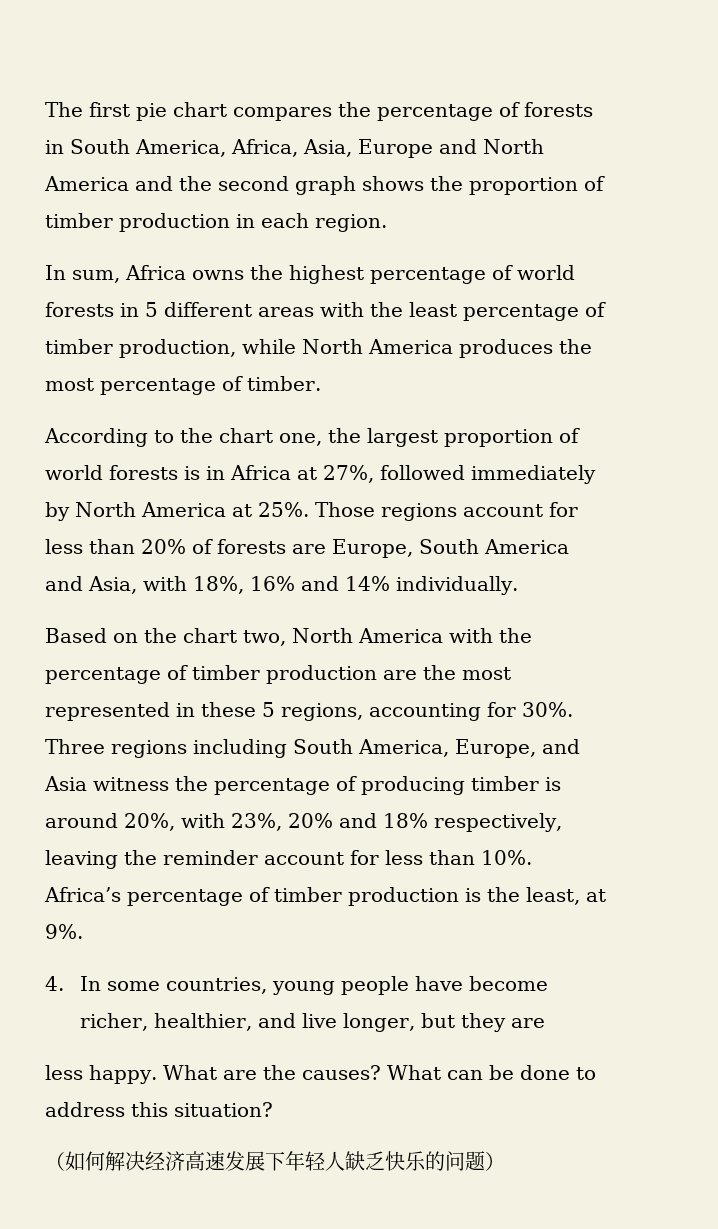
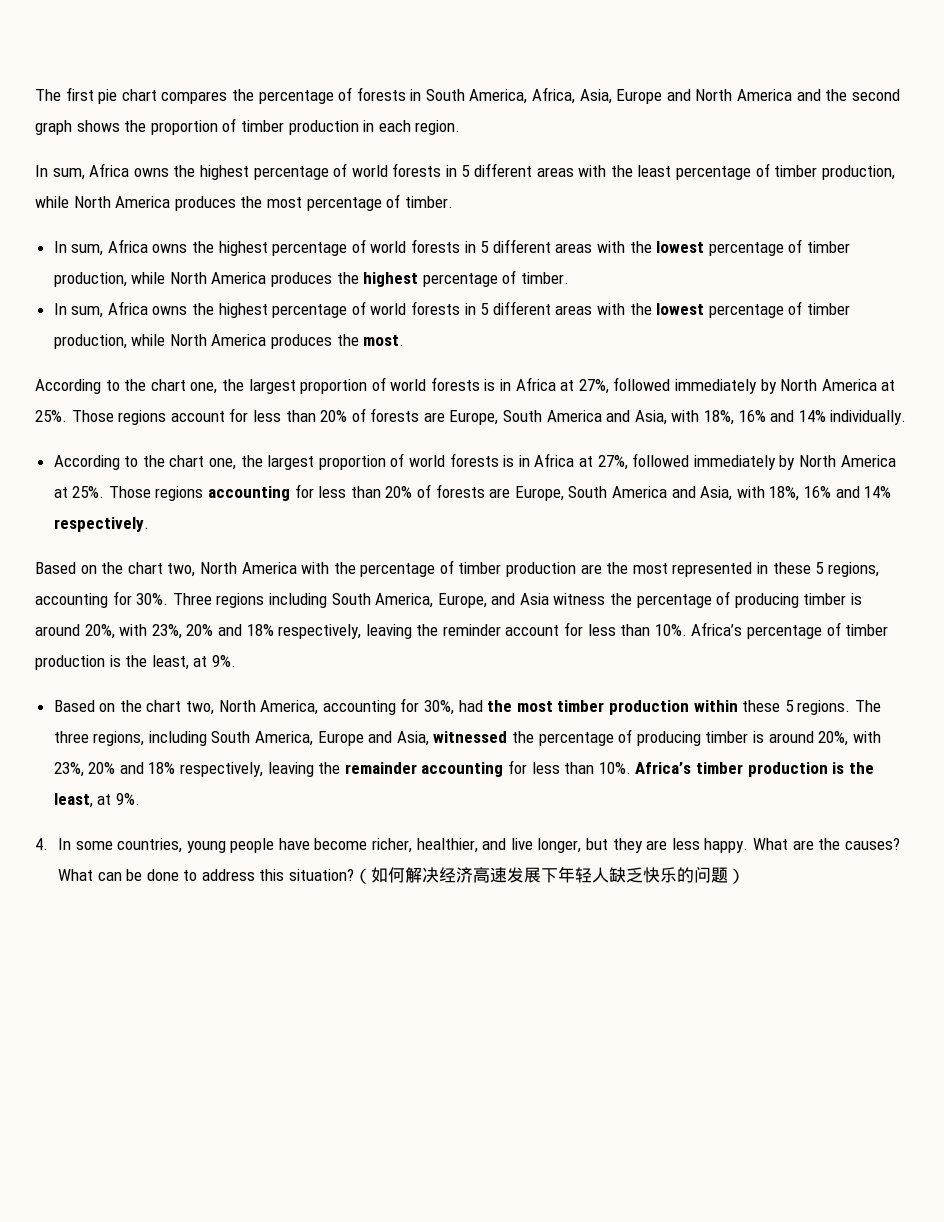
(321, 383) none -> [53,239,850,256] [53,270,570,287] [53,301,850,318] [53,334,405,349] // In sum, Africa owns the highest percentage of world forests in 5 different areas with the lowest percentage of timber production, while North America produces the highest percentage of timber. // In sum, Africa owns the highest percentage of world forests in 5 different areas with the lowest percentage of timber production, while North America produces the most.
(518, 585) none -> [53,453,896,470] [53,484,892,501] [53,517,149,532] // According to the chart one, the largest proportion of world forests is in Africa at 27%, followed immediately by North America at 25%. Those regions accounting for less than 20% of forests are Europe, South America and Asia, with 18%, 16% and 14% respectively.
(83, 931) none -> [53,698,881,715] [53,729,881,746] [53,760,874,777] [53,793,140,808] // Based on the chart two, North America, accounting for 30%, had the most timber production within these 5 regions. The three regions, including South America, Europe and Asia, witnessed the percentage of producing timber is around 20%, with 23%, 20% and 18% respectively, leaving the remainder accounting for less than 10%. Africa’s timber production is the least, at 9%.
(545, 1023) // -> (668, 845) none
(273, 1109) // -> (355, 875) none

